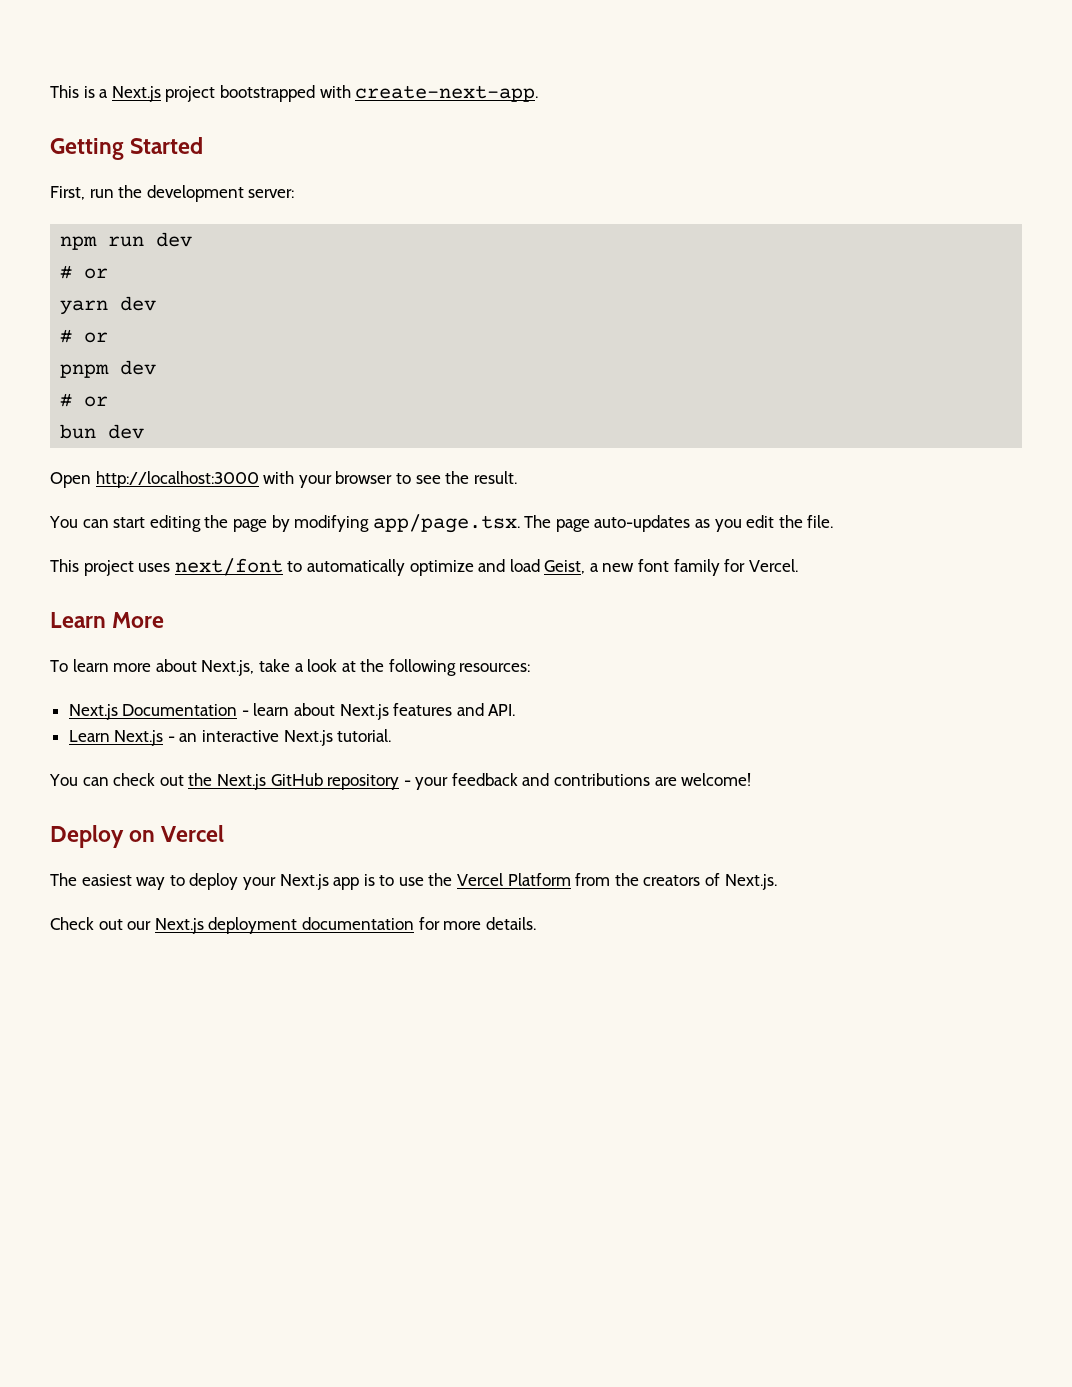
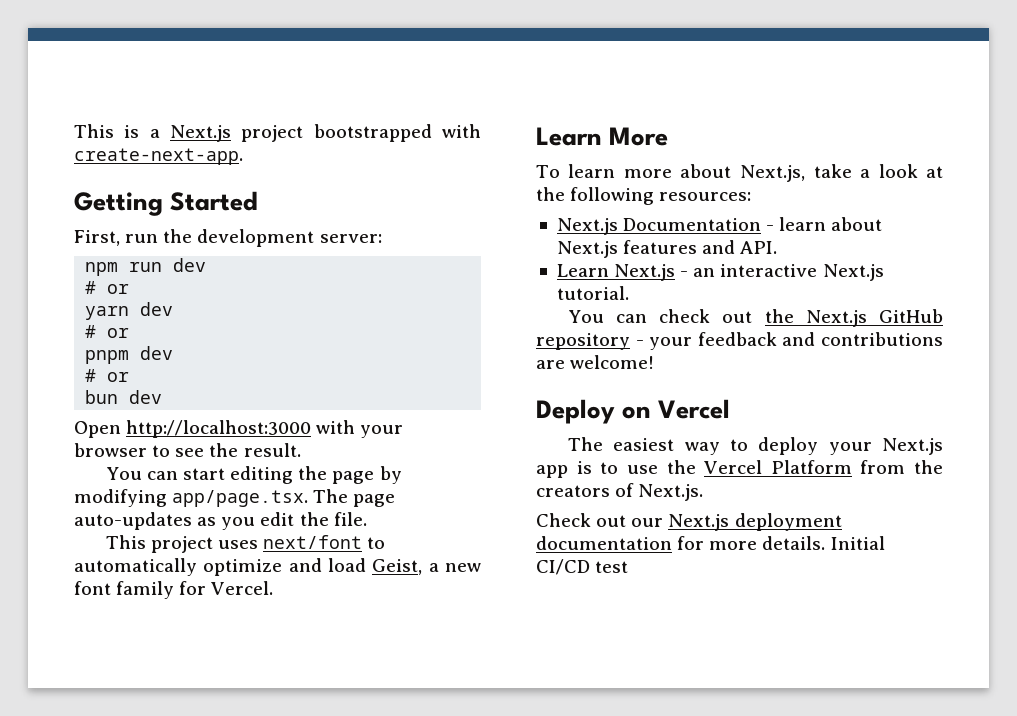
(536, 923) none -> [830,536,885,550] [536,559,629,575] Initial CI/CD test

